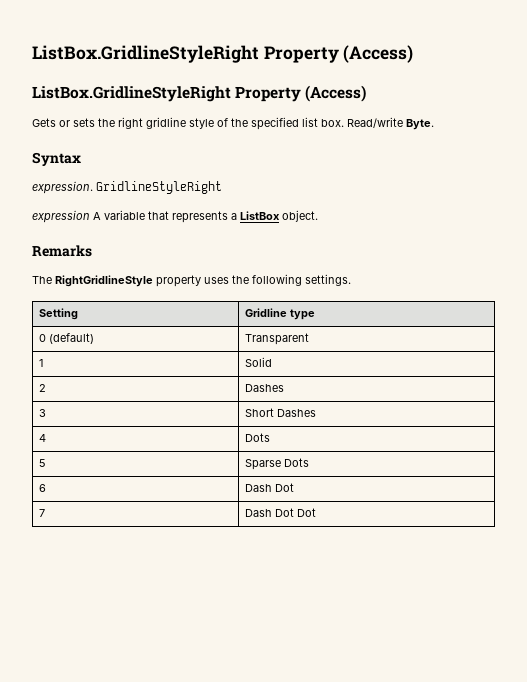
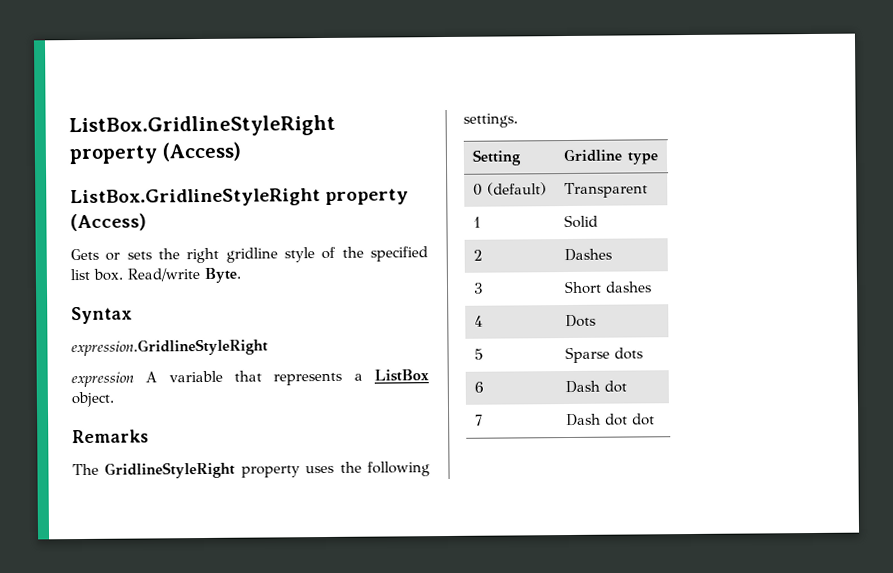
[32,45,339,63] ListBox.GridlineStyleRight Property -> [69,114,336,138] [69,145,157,165] ListBox.GridlineStyleRight property
[235,86,302,102] Property -> [325,188,410,205] property
[32,181,222,194] expression. GridlineStyleRight -> [71,338,268,357] expression.GridlineStyleRight
[55,275,153,287] RightGridlineStyle -> [104,461,236,479] GridlineStyleRight
[277,409,317,417] Dashes -> [604,281,652,293] dashes
[284,458,310,467] Dots -> [613,347,643,360] dots
[275,483,295,492] Dot -> [603,380,627,393] dot
[275,508,317,517] Dot Dot -> [604,413,655,426] dot dot

